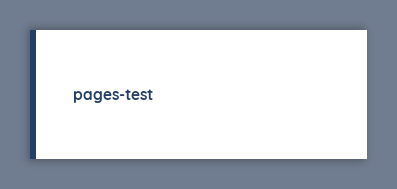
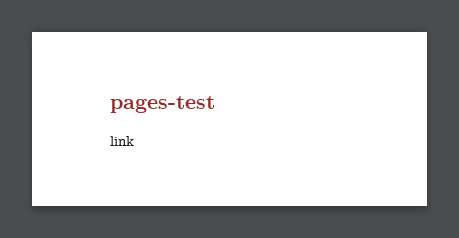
(153, 96) none -> [110,136,134,146] // link

